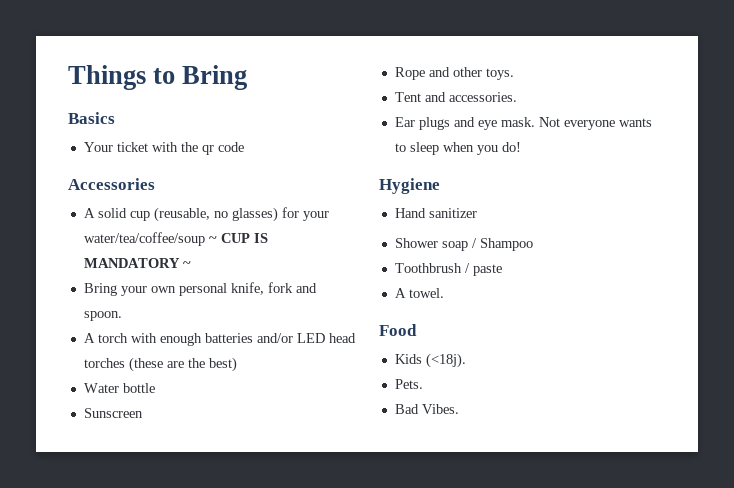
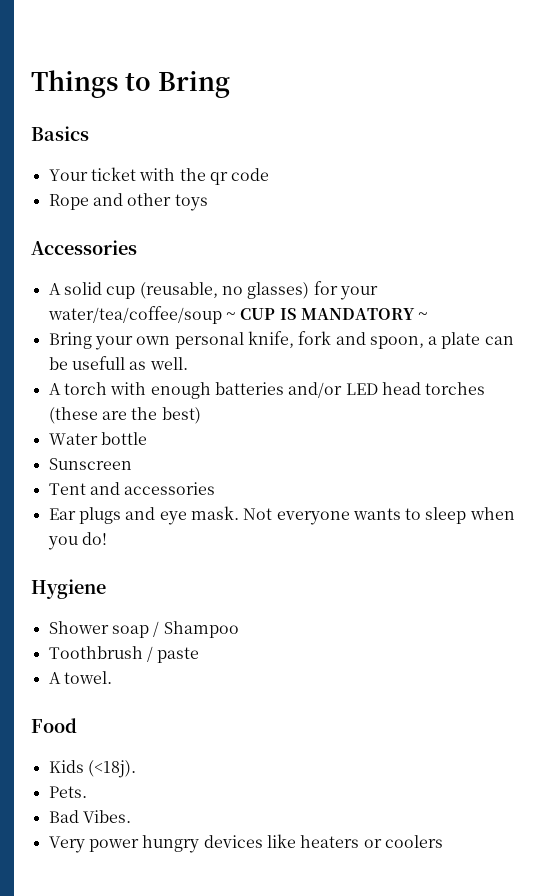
(244, 147) none -> [48,193,208,211] // Rope and other toys
[83,311,122,321] spoon. -> [369,332,514,349] [48,356,188,370] spoon, a plate can be usefull as well.
[394,67,514,80] // Rope and other toys. -> (132, 464) none
[448,92,517,102] accessories. -> [124,482,216,495] accessories
[394,208,477,218] // Hand sanitizer -> (106, 589) none
(459, 409) none -> [48,834,443,853] // Very power hungry devices like heaters or coolers

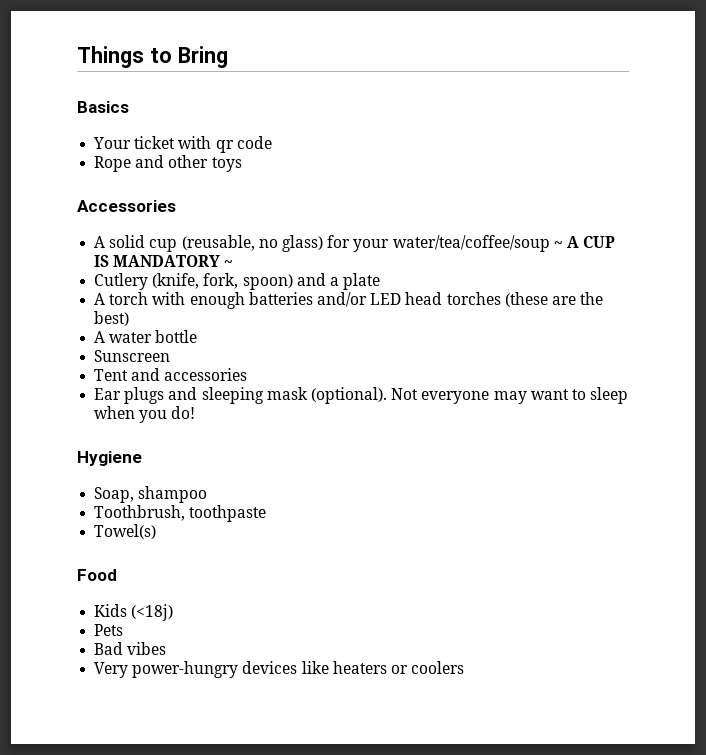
[179,168,206,181] the -> (212, 142) none
[247,282,310,299] glasses) -> [281,235,323,252] glass)
(236, 316) none -> [566,236,579,248] A
[48,331,514,350] [48,356,188,370] Bring your own personal knife, fork and spoon, a plate can be usefull as well. -> [94,273,381,290] Cutlery (knife, fork, spoon) and a plate
[48,433,98,445] Water -> [94,331,153,343] A water
[159,506,401,525] eye mask. Not everyone wants -> [201,387,569,404] sleeping mask (optional). Not everyone may want
[48,621,239,638] [48,646,200,663] [48,671,112,684] Shower soap / Shampoo // Toothbrush / paste // A towel. -> [94,486,208,503] [94,505,267,522] [94,524,157,539] Soap, shampoo // Toothbrush, toothpaste // Towel(s)
[87,760,136,778] [48,786,87,798] (<18j). // Pets. -> [131,604,174,621] [94,624,124,636] (<18j) // Pets
[82,810,131,823] Vibes. -> [127,642,167,655] vibes
[88,835,200,853] power hungry -> [132,661,239,678] power-hungry

